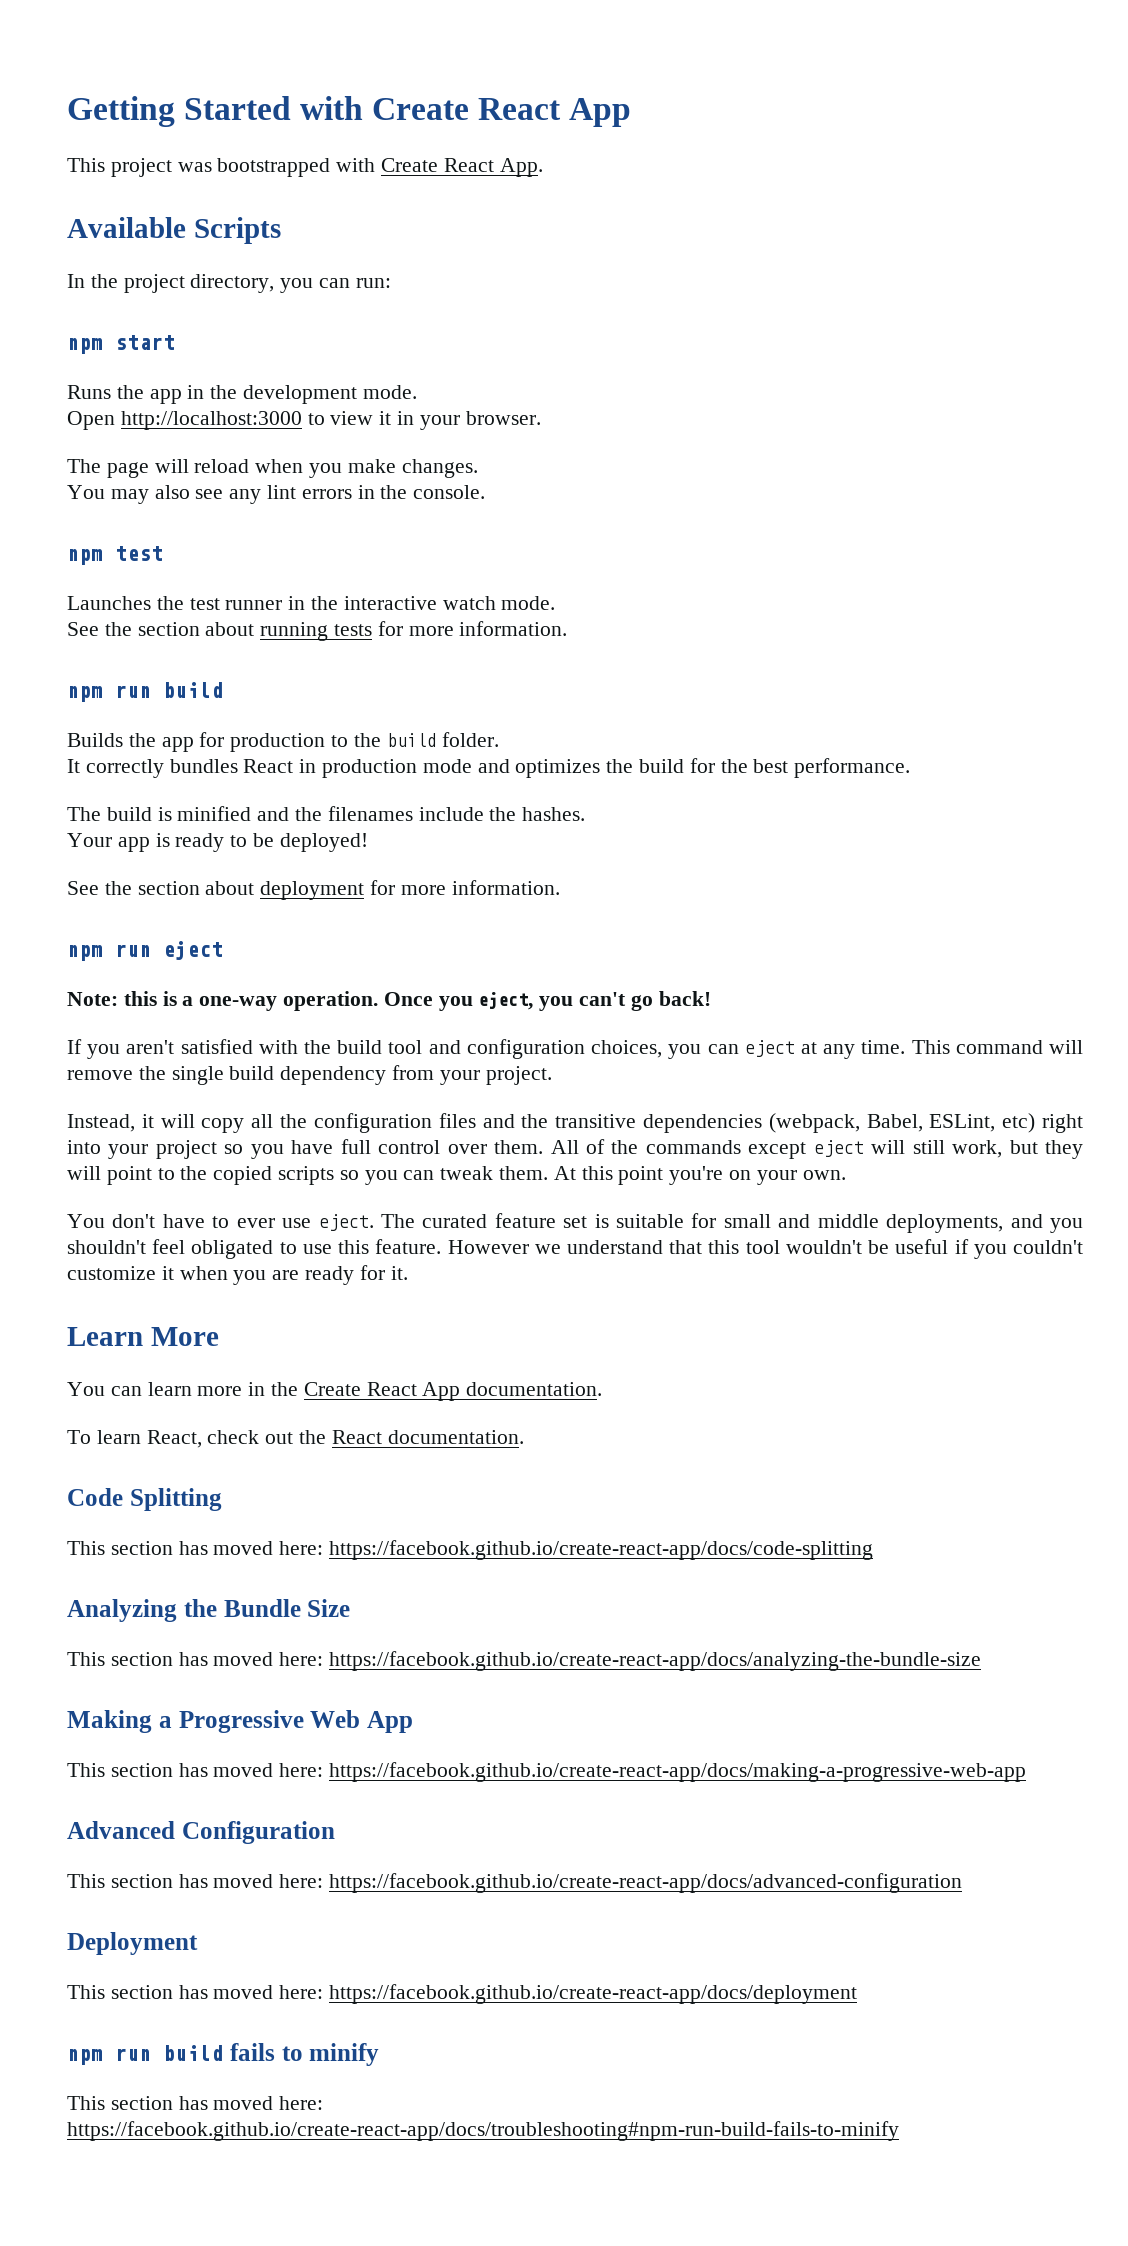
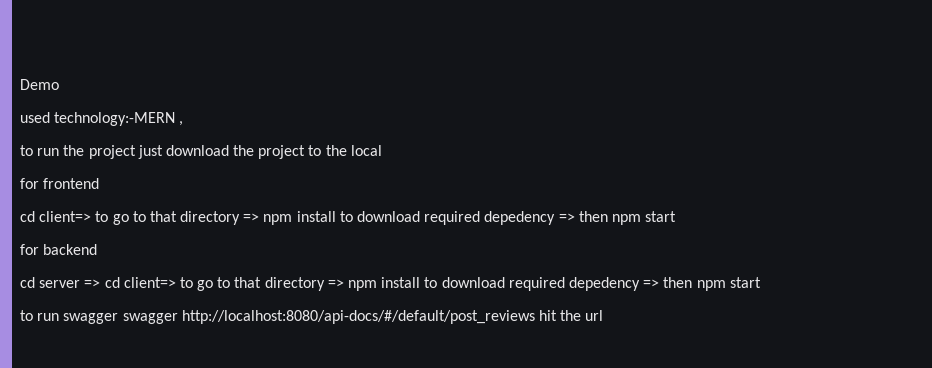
[67,96,632,127] [67,158,543,177] [67,217,281,244] [67,274,391,293] [67,335,175,354] [67,385,417,404] [67,411,541,430] [67,459,478,478] [67,485,486,504] [67,546,163,565] [67,596,556,610] [67,621,568,641] [67,682,223,702] [67,732,500,752] [67,758,911,778] [67,806,586,821] [67,833,368,852] [67,880,560,900] [67,941,223,961] [67,991,711,1011] [67,1039,1083,1059] [67,1065,552,1085] [67,1113,1083,1133] [67,1139,1084,1159] [67,1166,846,1185] [67,1213,1083,1233] [67,1239,1083,1259] [67,1265,408,1285] [67,1327,219,1346] [67,1382,603,1401] [67,1430,524,1448] [67,1488,222,1511] [67,1540,874,1560] [67,1599,351,1622] [67,1651,982,1671] [67,1710,413,1733] [67,1762,1027,1782] [67,1821,335,1844] [67,1873,963,1893] [67,1932,198,1955] [67,1984,858,2004] [67,2043,380,2066] [67,2096,324,2110] [67,2121,899,2141] Getting Started with Create React App // This project was bootstrapped with Create React App. // Available Scripts // In the project directory, you can run: // npm start // Runs the app in the development mode. // Open http://localhost:3000 to view it in your browser. // The page will reload when you make changes. // You may also see any lint errors in the console. // npm test // Launches the test runner in the interactive watch mode. // See the section about running tests for more information. // npm run build // Builds the app for production to the build folder. // It correctly bundles React in production mode and optimizes the build for the best performance. // The build is minified and the filenames include the hashes. // Your app is ready to be deployed! // See the section about deployment for more information. // npm run eject // Note: this is a one-way operation. Once you eject, you can't go back! // If you aren't satisfied with the build tool and configuration choices, you can eject at any time. This command will remove the single build dependency from your project. // Instead, it will copy all the configuration files and the transitive dependencies (webpack, Babel, ESLint, etc) right into your project so you have full control over them. All of the commands except eject will still work, but they will point to the copied scripts so you can tweak them. At this point you're on your own. // You don't have to ever use eject. The curated feature set is suitable for small and middle deployments, and you shouldn't feel obligated to use this feature. However we understand that this tool wouldn't be useful if you couldn't customize it when you are ready for it. // Learn More // You can learn more in the Create React App documentation. // To learn React, check out the React documentation. // Code Splitting // This section has moved here: https://facebook.github.io/create-react-app/docs/code-splitting // Analyzing the Bundle Size // This section has moved here: https://facebook.github.io/create-react-app/docs/analyzing-the-bundle-size // Making a Progressive Web App // This section has moved here: https://facebook.github.io/create-react-app/docs/making-a-progressive-web-app // Advanced Configuration // This section has moved here: https://facebook.github.io/create-react-app/docs/advanced-configuration // Deployment // This section has moved here: https://facebook.github.io/create-react-app/docs/deployment // npm run build fails to minify // This section has moved here: https://facebook.github.io/create-react-app/docs/troubleshooting#npm-run-build-fails-to-minify -> [20,79,59,90] [20,112,184,126] [20,145,382,159] [20,178,100,189] [20,211,677,225] [20,244,98,255] [20,277,761,291] [20,310,604,324] Demo // used technology:-MERN , // to run the project just download the project to the local // for frontend // cd client=> to go to that directory => npm install to download required depedency => then npm start // for backend // cd server => cd client=> to go to that directory => npm install to download required depedency => then npm start // to run swagger swagger http://localhost:8080/api-docs/#/default/post_reviews hit the url

